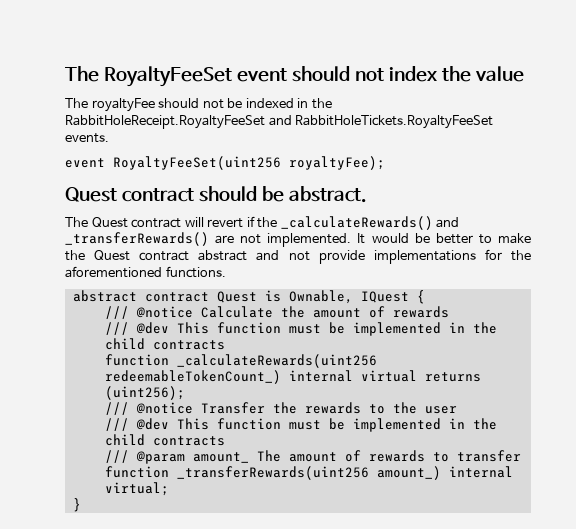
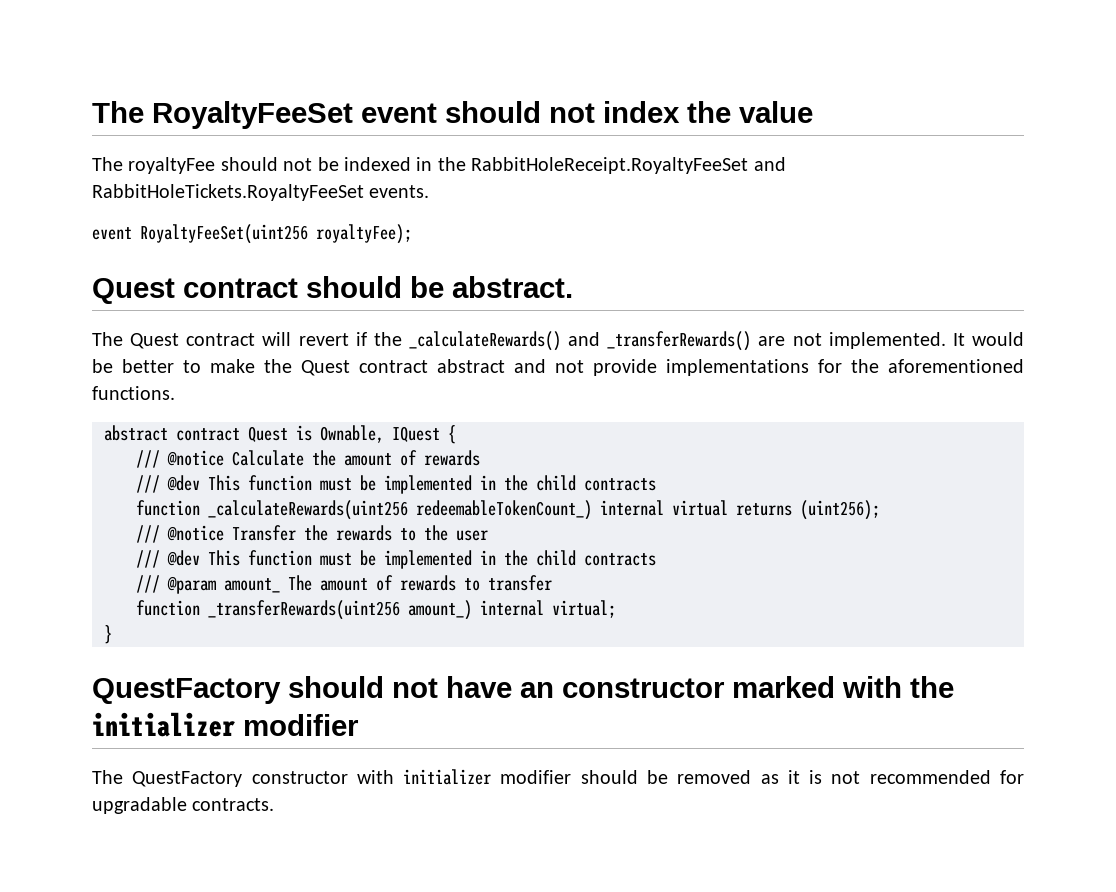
(81, 505) none -> [92,676,954,704] [92,712,359,737] [92,769,1025,787] [92,797,275,814] // QuestFactory should not have an constructor marked with the initializer modifier // The QuestFactory constructor with initializer modifier should be removed as it is not recommended for upgradable contracts.

